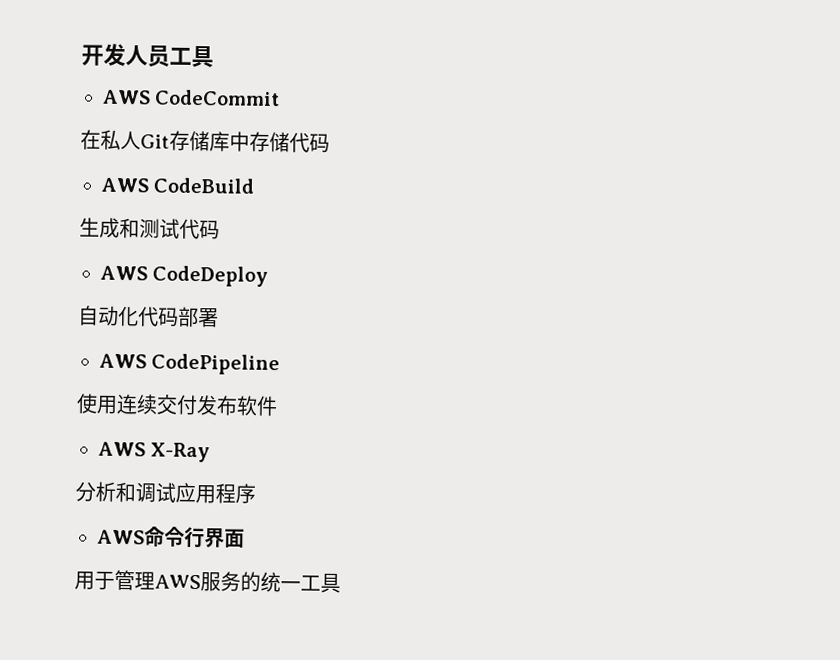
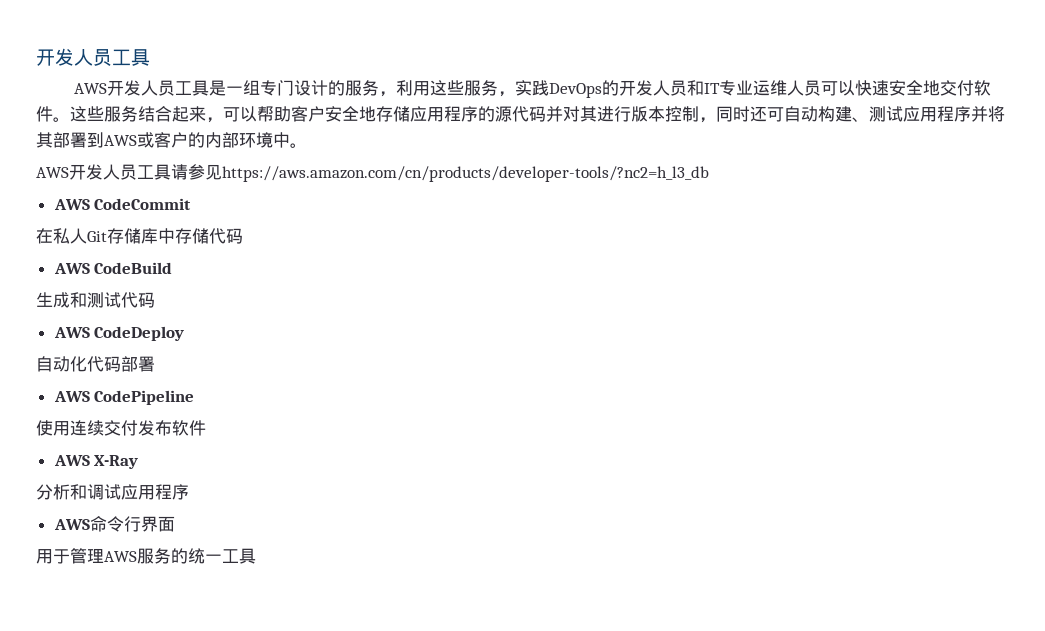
[81,43,214,68] 开发人员工具 -> [36,48,150,66] [74,80,992,98] [36,106,1005,123] [36,132,307,148] [36,164,709,182] 开发人员工具 // AWS开发人员工具是一组专门设计的服务，利用这些服务，实践DevOps的开发人员和IT专业运维人员可以快速安全地交付软件。这些服务结合起来，可以帮助客户安全地存储应用程序的源代码并对其进行版本控制，同时还可自动构建、测试应用程序并将其部署到AWS或客户的内部环境中。 // AWS开发人员工具请参见https://aws.amazon.com/cn/products/developer-tools/?nc2=h_l3_db

